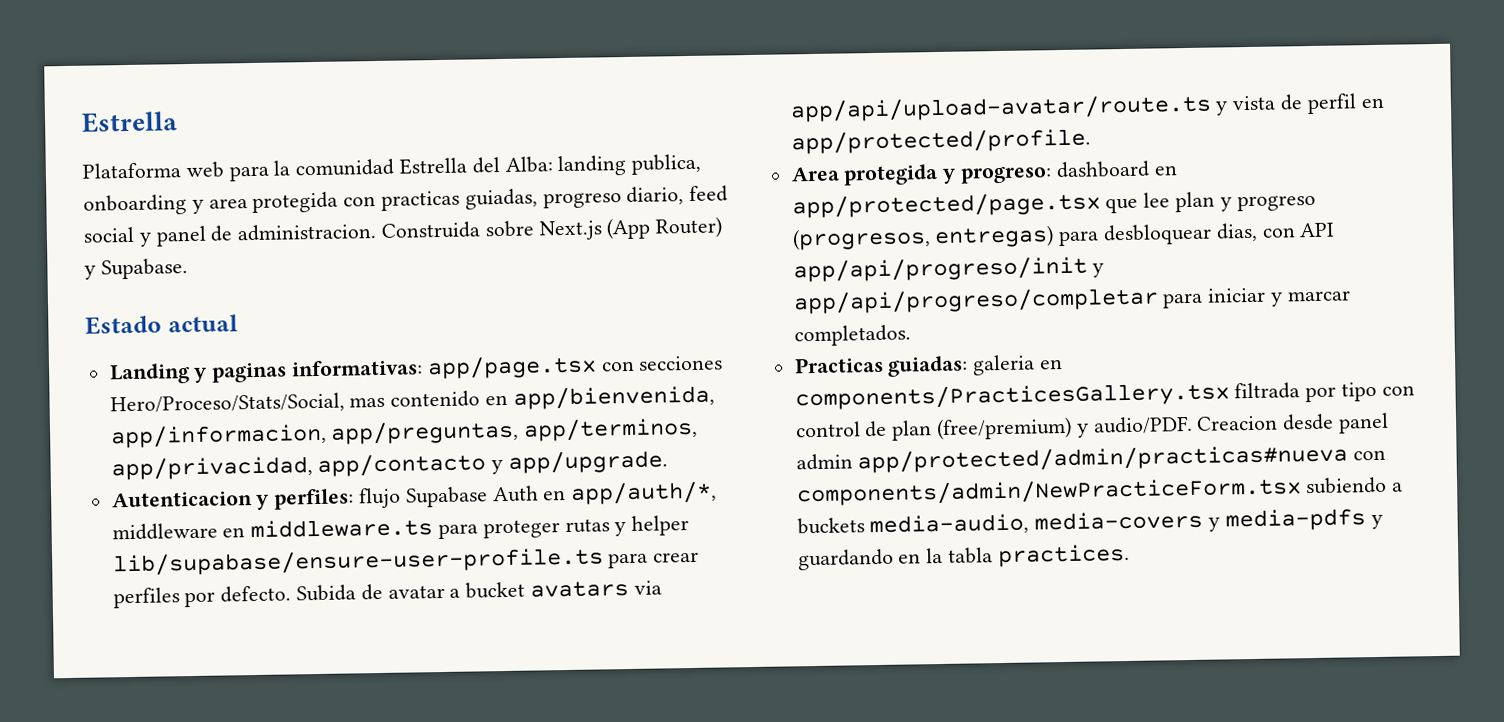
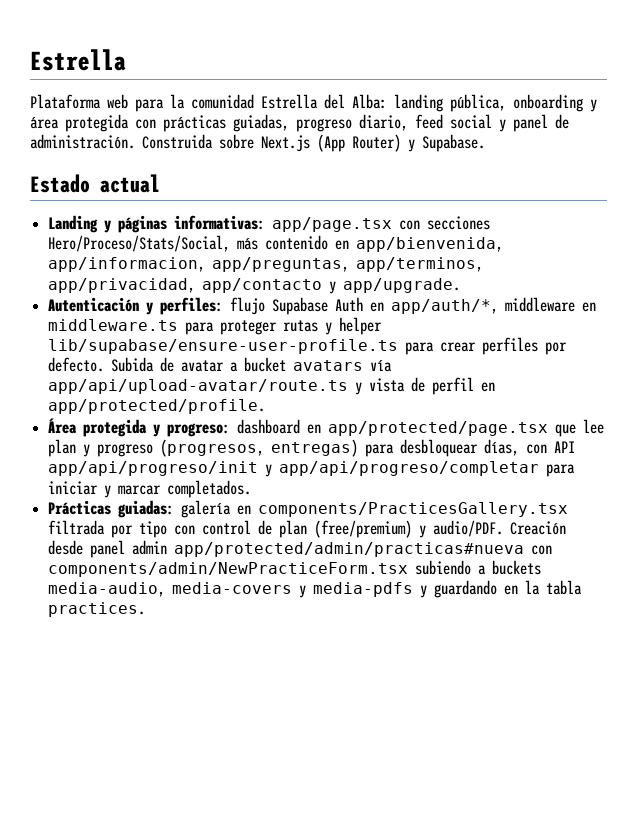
[631,153,702,175] publica, -> [450,94,506,112] pública,
[208,198,248,209] area -> [30,117,59,129] área
[381,190,461,211] practicas -> [163,115,226,132] prácticas
[237,223,377,242] administracion. -> [30,134,135,149] administración.
[211,362,288,383] paginas -> [118,215,168,233] páginas
[349,396,386,408] mas -> [237,238,259,250] más
[111,491,253,508] Autenticacion -> [48,297,140,312] Autenticación
[633,580,662,595] via -> [370,360,393,372] vía
[790,166,840,182] Area -> [48,418,78,434] Área
[1215,222,1258,242] dias, -> [484,439,520,456] días,
[793,354,1036,377] Practicas guiadas: galeria -> [48,500,232,518] Prácticas guiadas: galería
[1196,415,1279,431] Creacion -> [510,521,567,535] Creación

